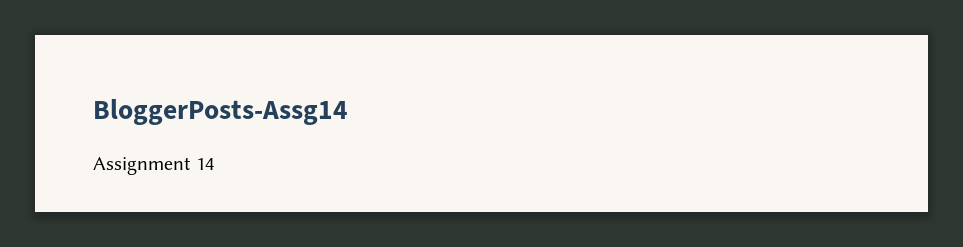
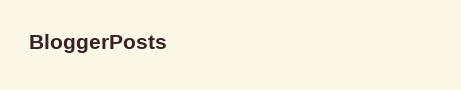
[93,99,348,125] [93,157,215,175] BloggerPosts-Assg14 // Assignment 14 -> [29,34,167,53] BloggerPosts

